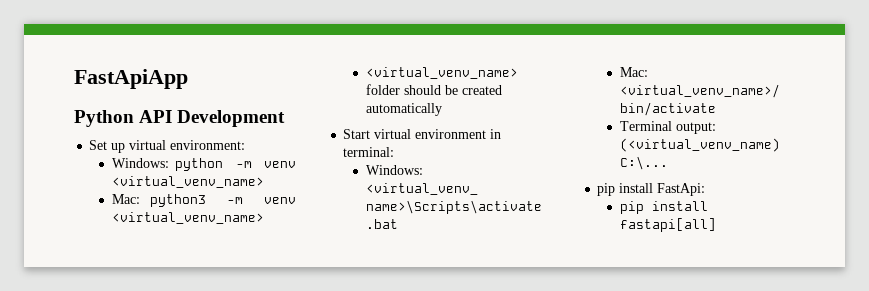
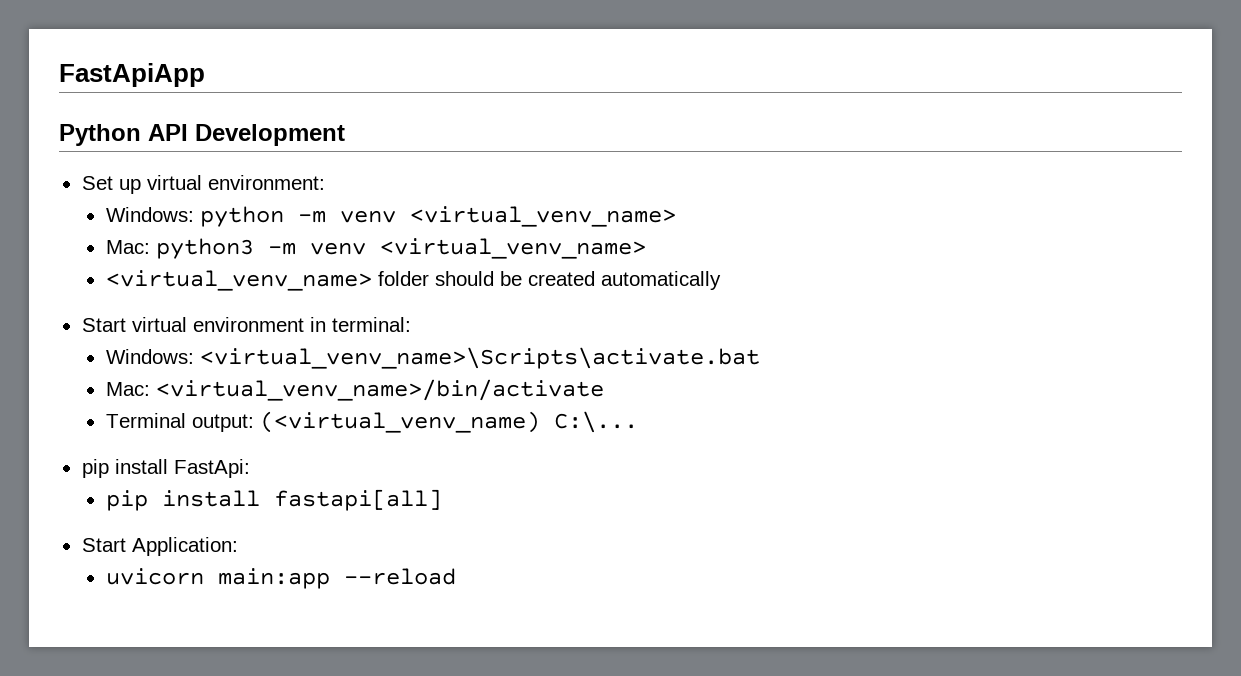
(717, 225) none -> [81,537,238,556] [105,568,456,589] // Start Application: // uvicorn main:app --reload

